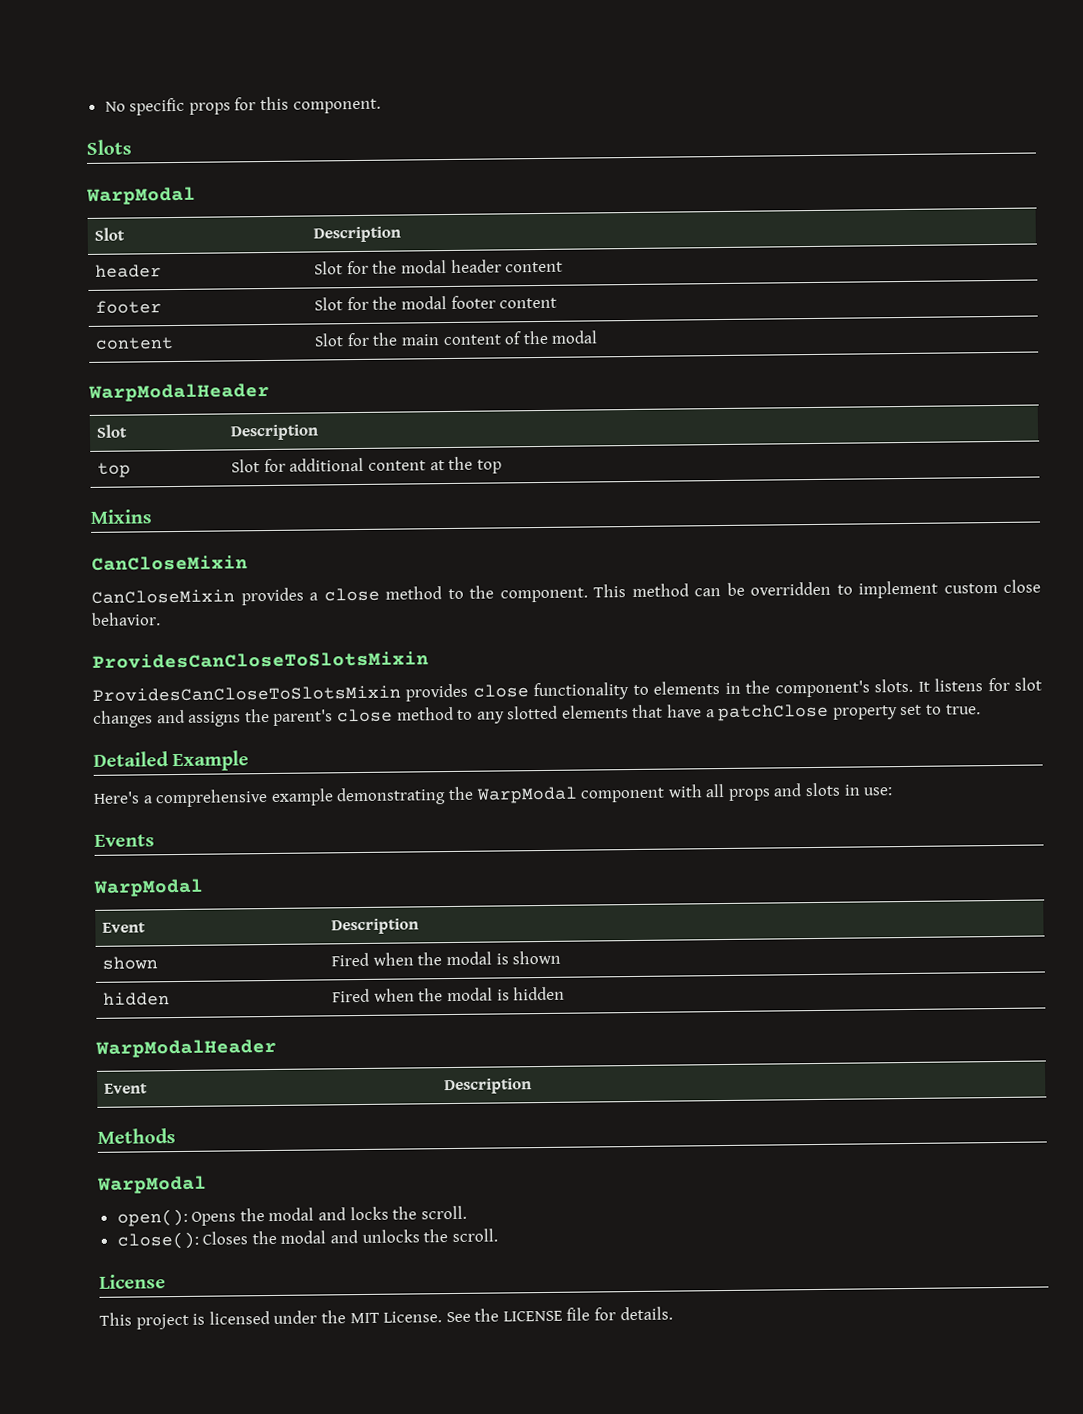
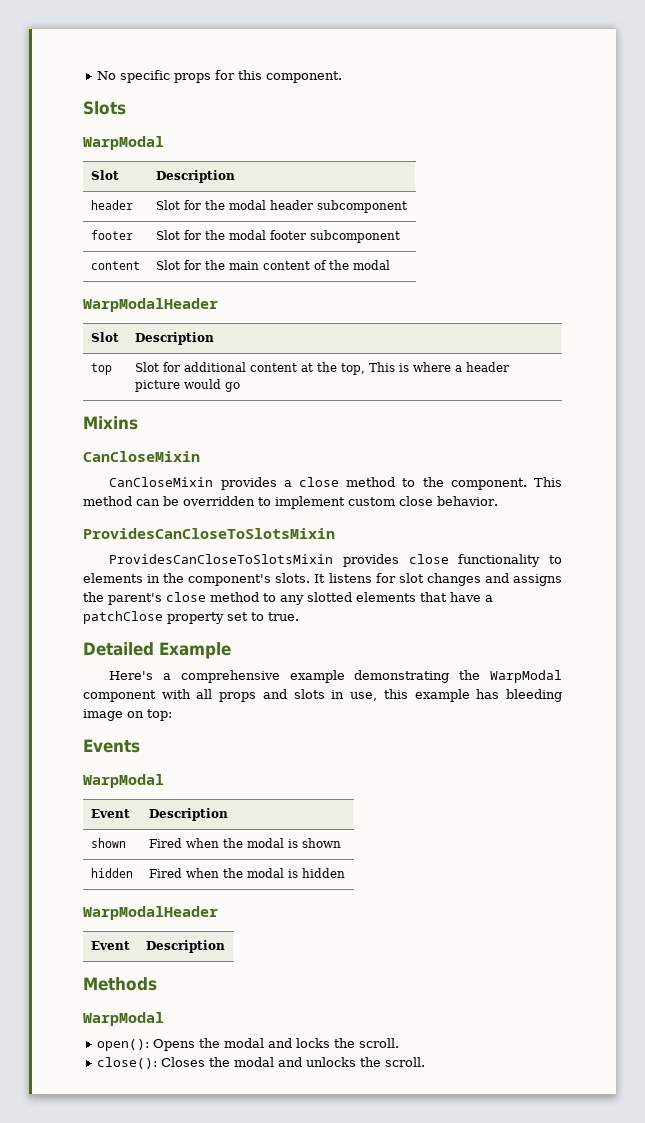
[505,261,564,273] content -> [316,200,407,213] subcomponent
[499,297,558,309] content -> [309,230,400,243] subcomponent
[476,459,502,474] top -> [340,362,509,375] [134,379,240,392] top, This is where a header picture would go
[863,787,893,796] use: -> [350,689,562,702] [83,709,172,721] use, this example has bleeding image on top:
[99,1274,166,1289] [99,1306,673,1330] // License // This project is licensed under the MIT License. See the LICENSE file for details. -> (426, 1062) none

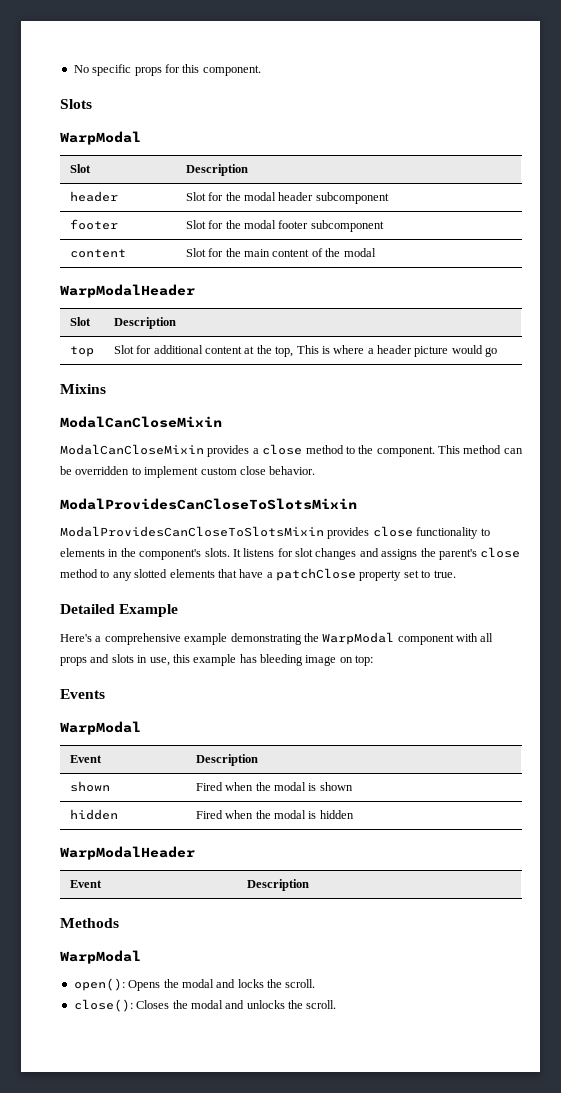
[83,451,200,462] [109,477,214,487] CanCloseMixin // CanCloseMixin -> [60,416,222,428] [60,444,204,455] ModalCanCloseMixin // ModalCanCloseMixin
[83,528,335,539] [109,554,334,564] ProvidesCanCloseToSlotsMixin // ProvidesCanCloseToSlotsMixin -> [60,498,357,510] [60,526,324,537] ModalProvidesCanCloseToSlotsMixin // ModalProvidesCanCloseToSlotsMixin

